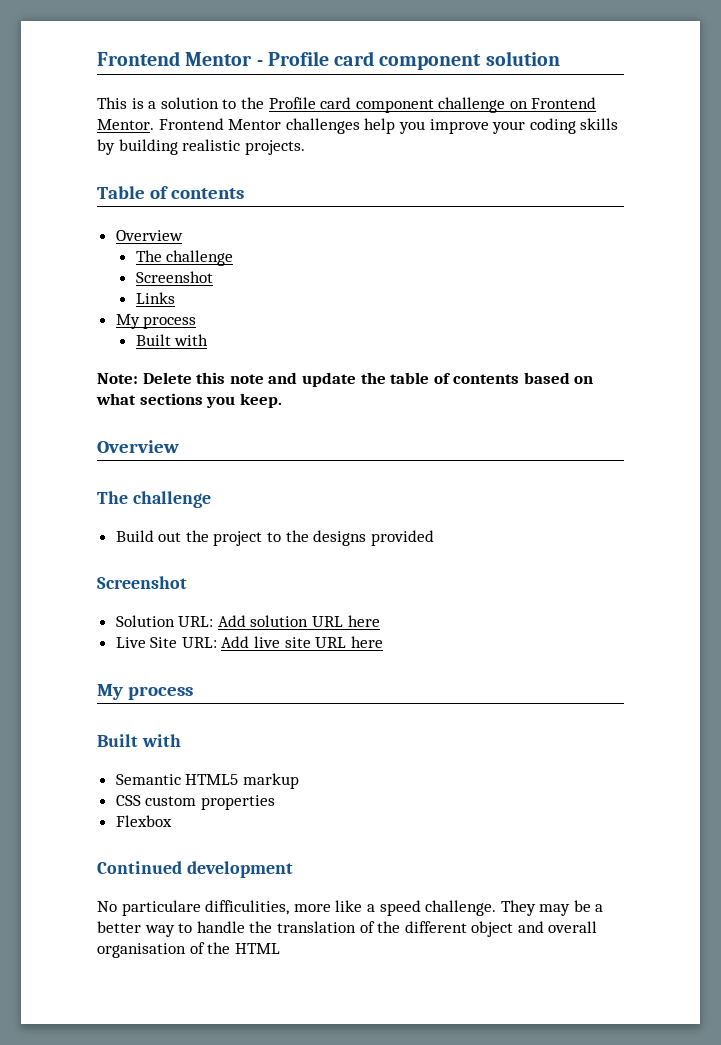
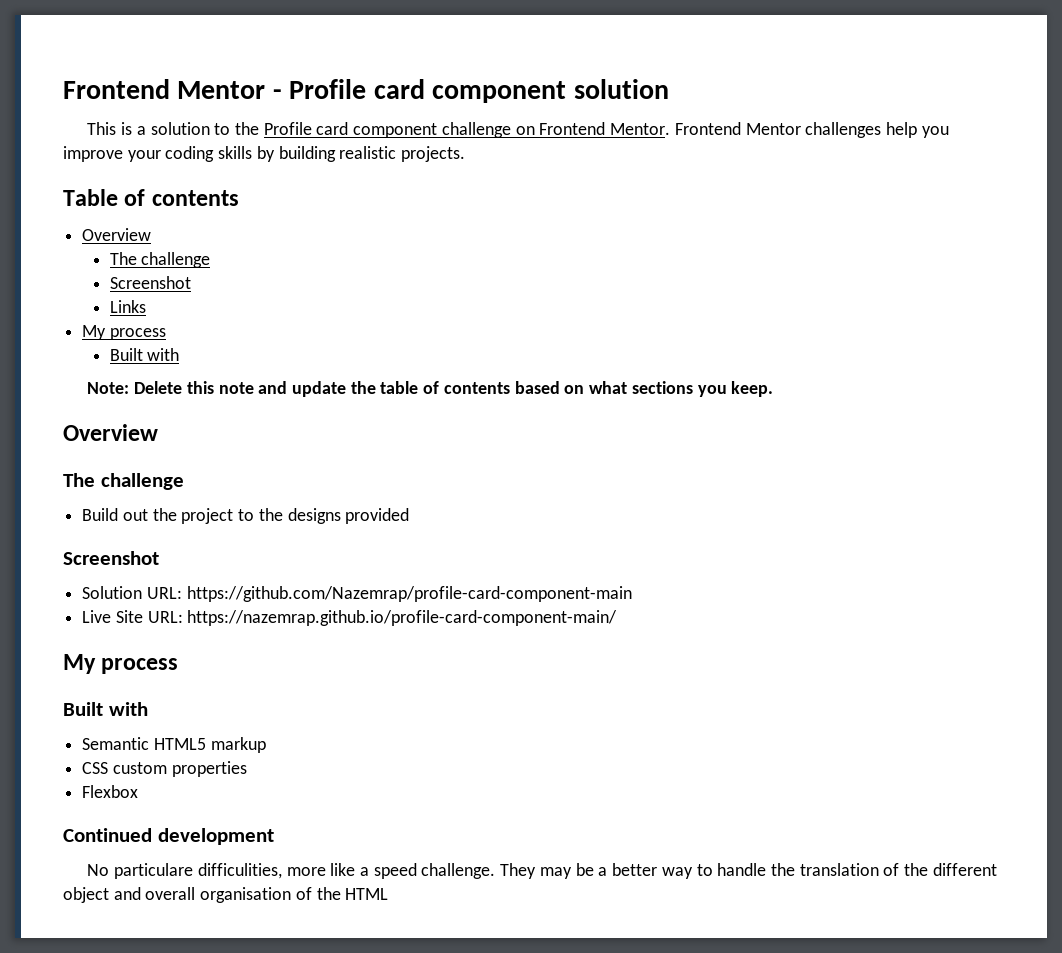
[217,615,380,627] Add solution URL here -> [186,586,632,602] https://github.com/Nazemrap/profile-card-component-main
[221,636,383,648] Add live site URL here -> [187,610,618,626] https://nazemrap.github.io/profile-card-component-main/

